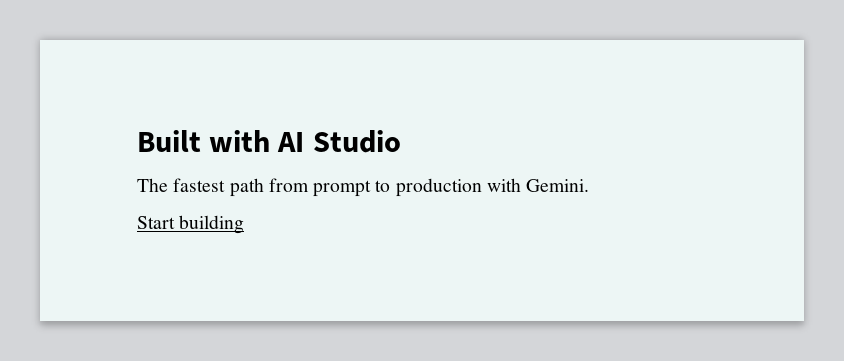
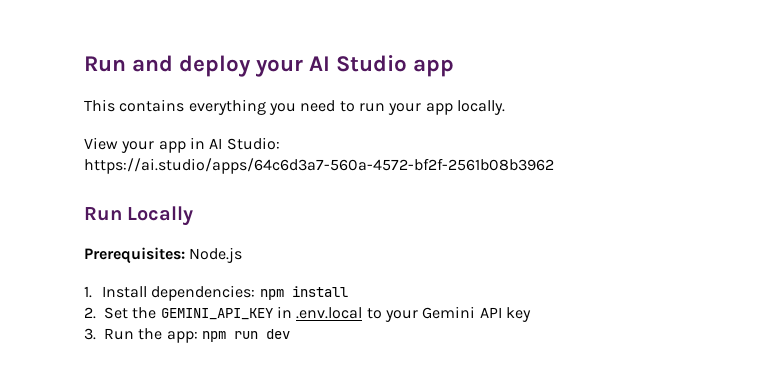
[137,130,401,153] [137,178,590,197] [137,215,245,234] Built with AI Studio // The fastest path from prompt to production with Gemini. // Start building -> [84,55,455,77] [84,99,505,115] [84,137,280,153] [84,158,554,174] [84,206,194,226] [84,247,243,264] [84,285,348,301] [84,306,531,322] [84,328,290,343] Run and deploy your AI Studio app // This contains everything you need to run your app locally. // View your app in AI Studio: https://ai.studio/apps/64c6d3a7-560a-4572-bf2f-2561b08b3962 // Run Locally // Prerequisites: Node.js // 1. Install dependencies: npm install // 2. Set the GEMINI_API_KEY in .env.local to your Gemini API key // 3. Run the app: npm run dev

